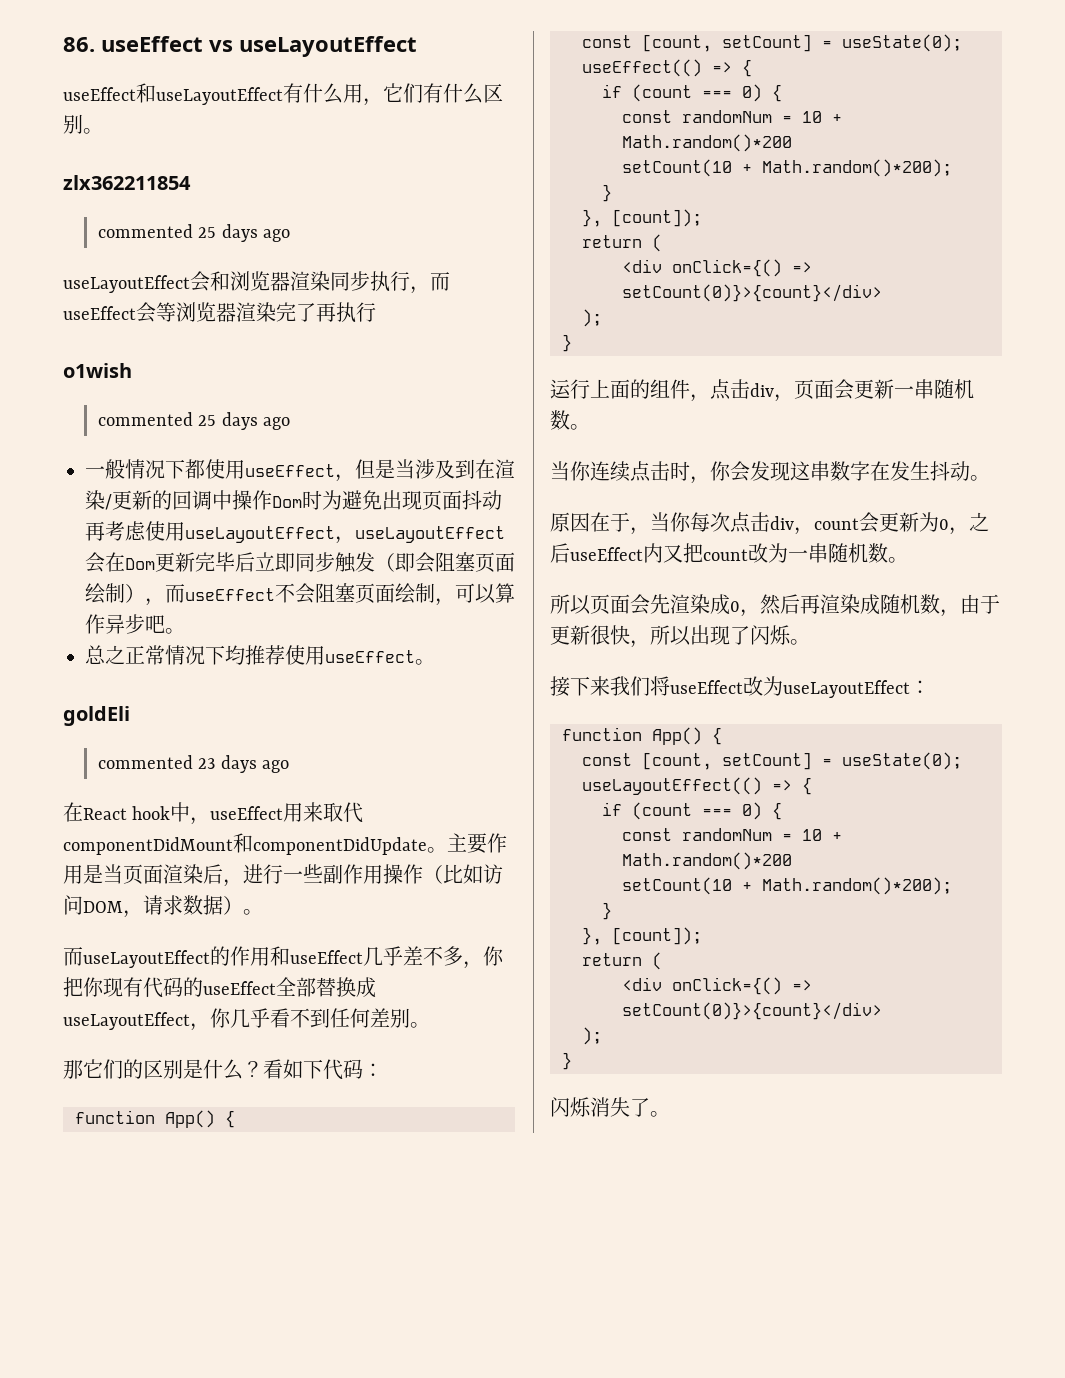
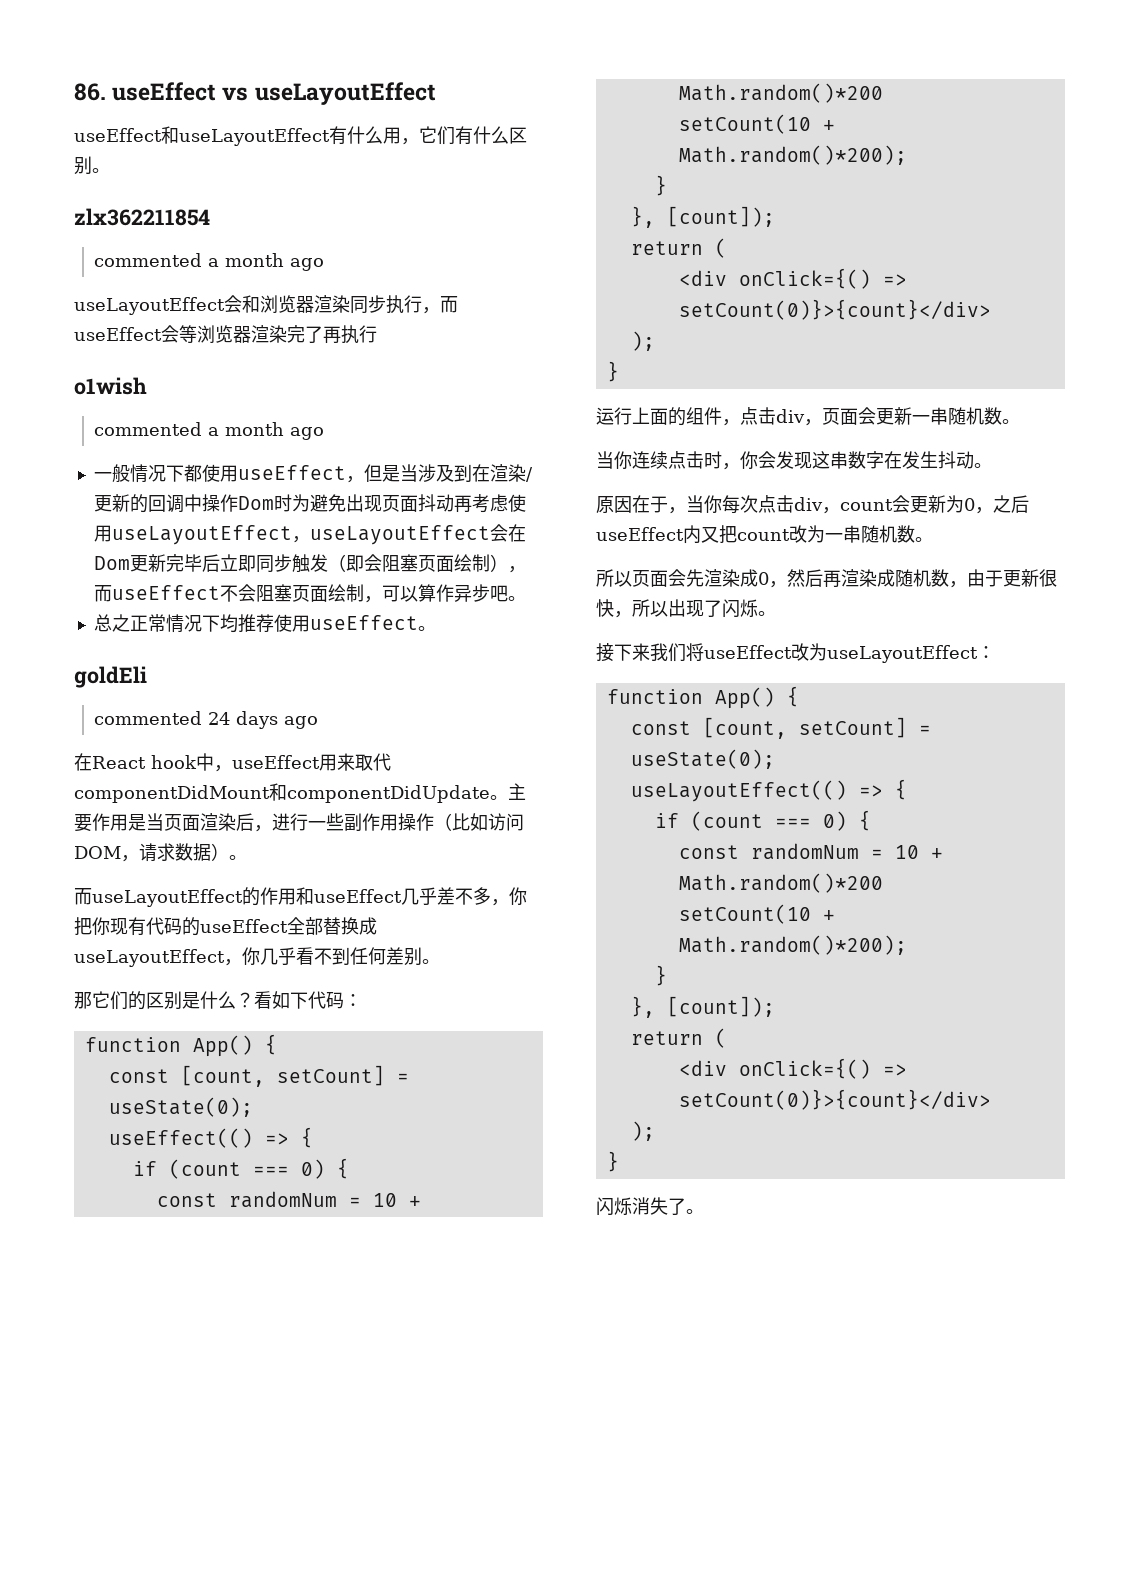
[198,224,258,242] 25 days -> [208,253,285,267] a month
[198,412,258,430] 25 days -> [208,422,285,436] a month
[198,758,216,769] 23 -> [208,712,231,725] 24

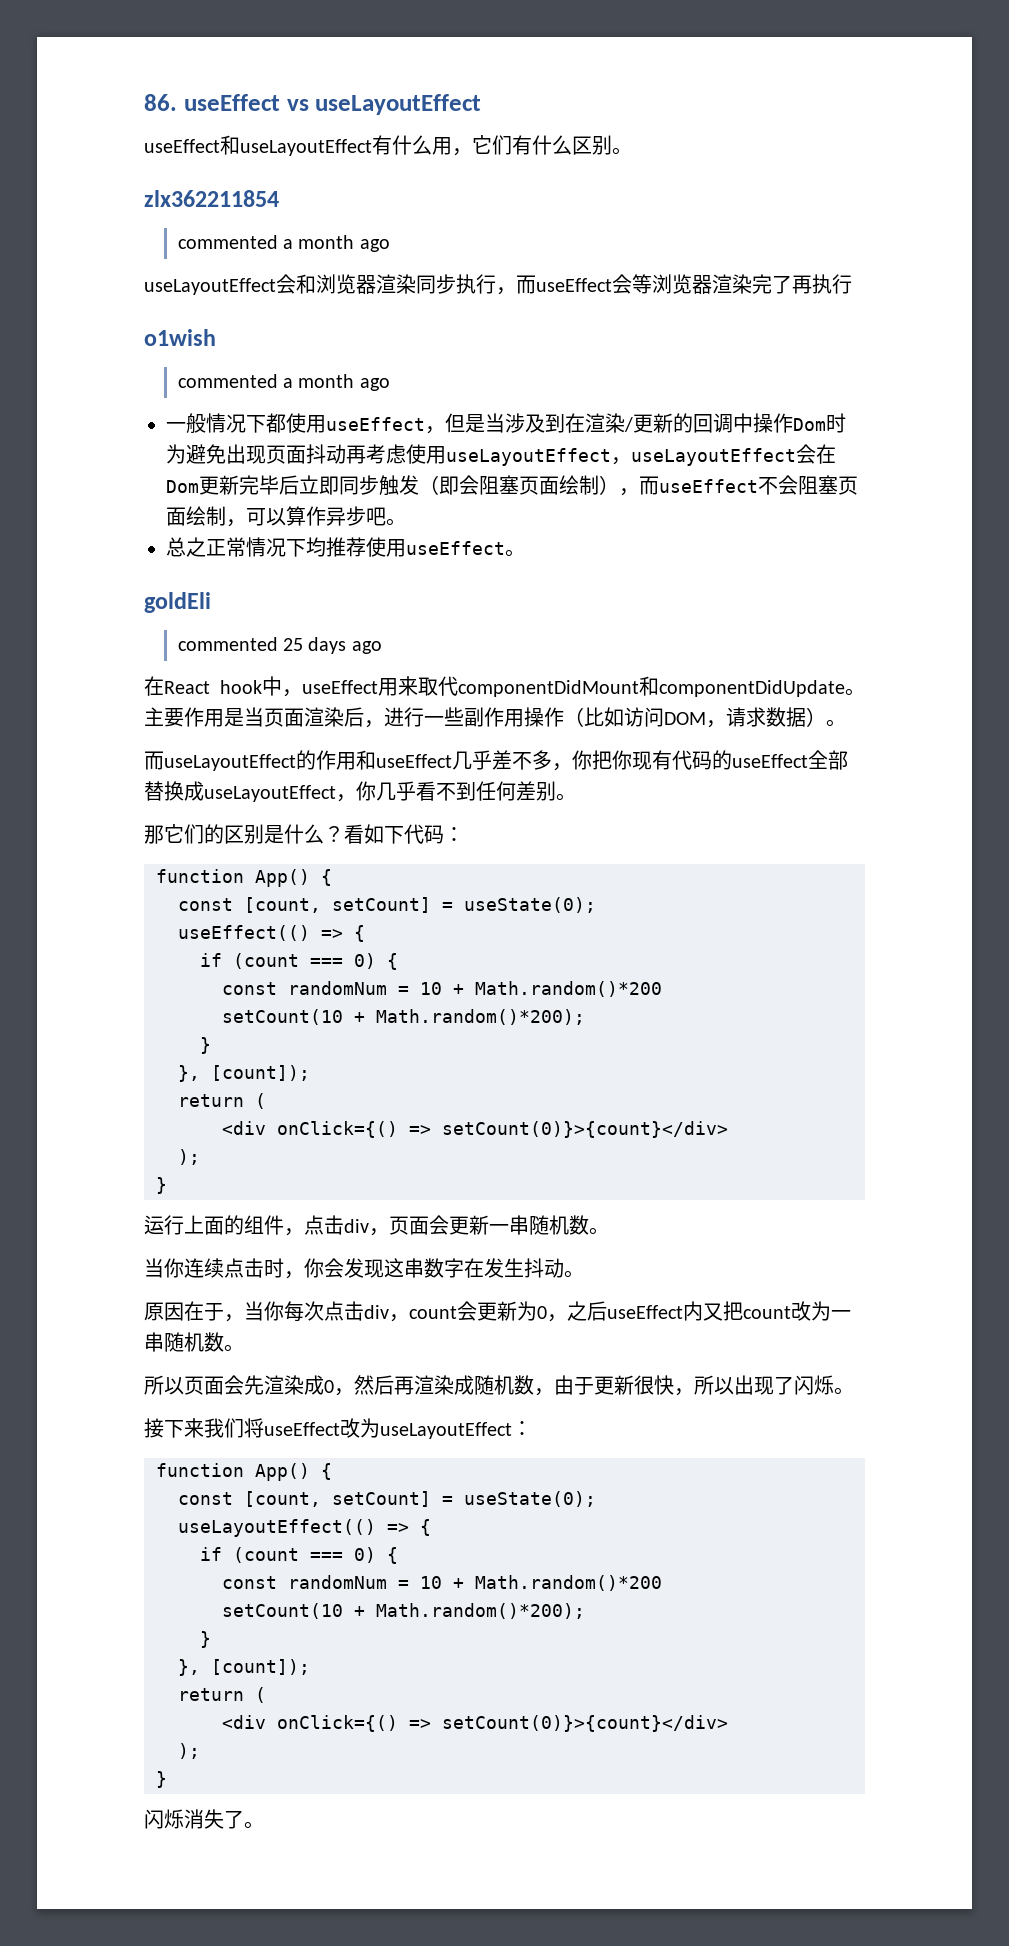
[208,712,231,725] 24 -> [283,638,304,651] 25

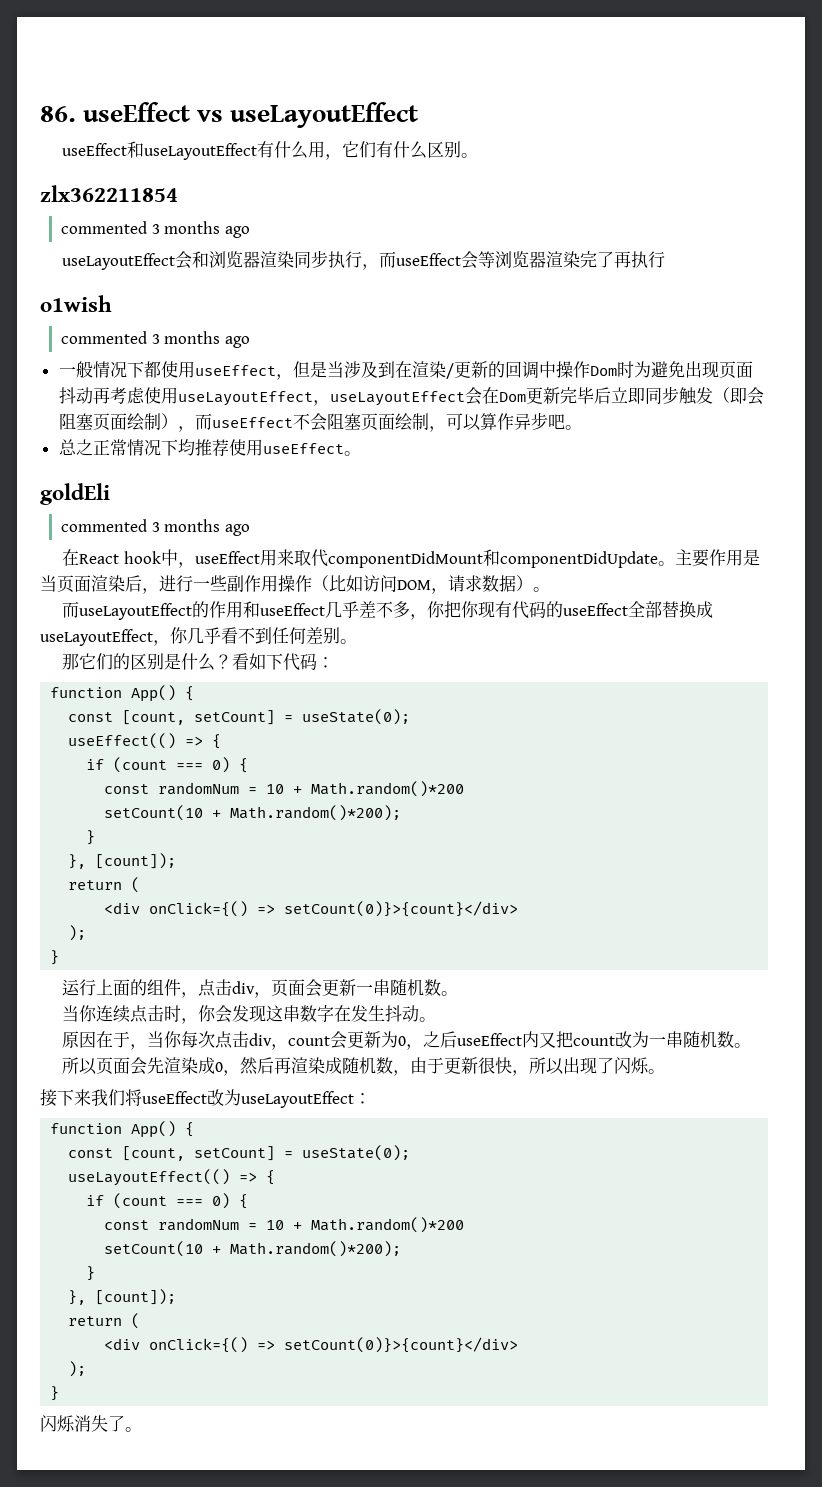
[283,235,355,249] a month -> [151,221,221,234] 3 months
[283,374,355,388] a month -> [151,331,221,344] 3 months
[283,637,347,654] 25 days -> [151,519,221,532] 3 months

